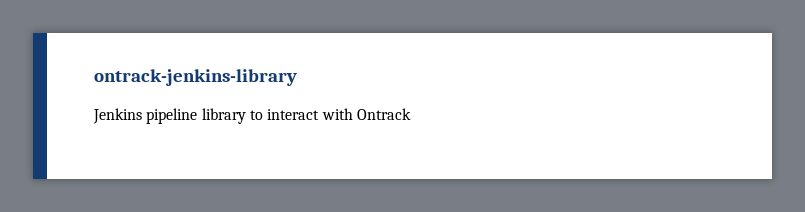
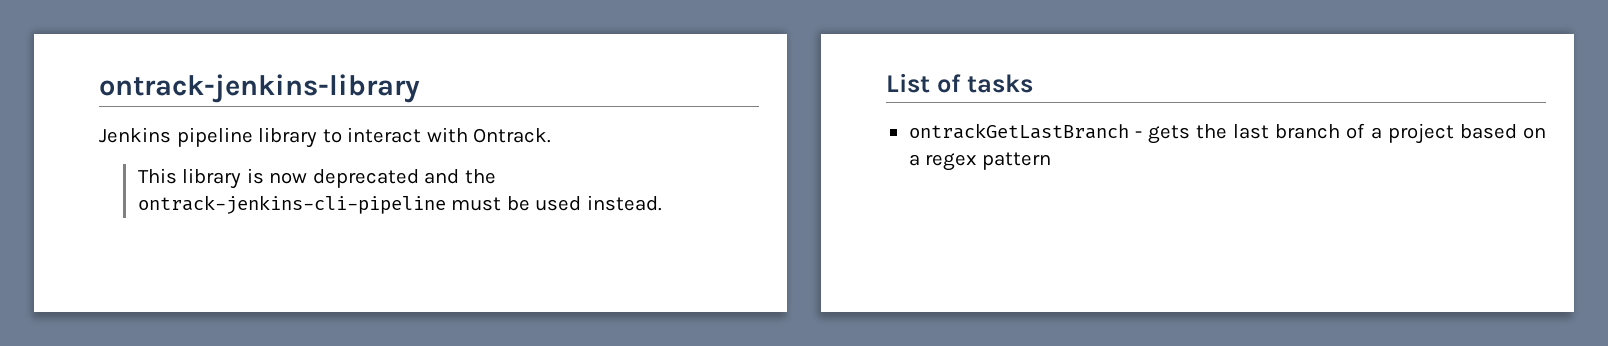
[356,108,411,120] Ontrack -> [473,128,552,143] [137,168,496,189] [137,195,662,214] [886,73,1033,93] [908,123,1546,144] [908,152,1051,171] Ontrack. // This library is now deprecated and the ontrack-jenkins-cli-pipeline must be used instead. // List of tasks // ontrackGetLastBranch - gets the last branch of a project based on a regex pattern

